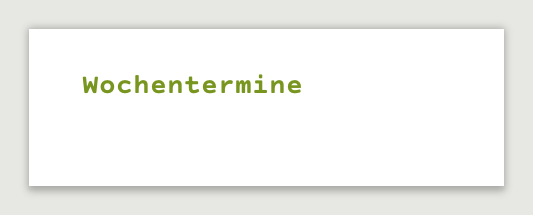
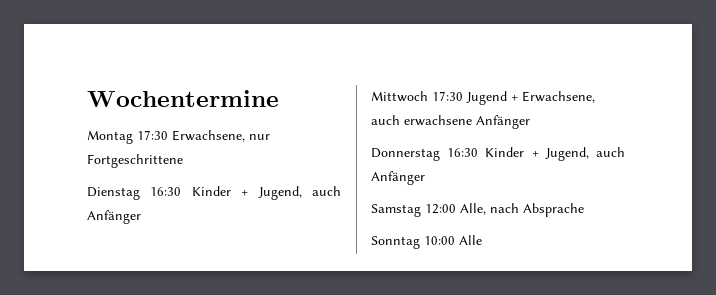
(303, 84) none -> [87,130,270,144] [87,154,183,168] [87,186,341,200] [87,210,141,224] [371,91,595,105] [371,115,530,129] [371,147,625,161] [371,171,425,185] [371,203,584,217] [371,235,482,249] // Montag 17:30 Erwachsene, nur Fortgeschrittene // Dienstag 16:30 Kinder + Jugend, auch Anfänger // Mittwoch 17:30 Jugend + Erwachsene, auch erwachsene Anfänger // Donnerstag 16:30 Kinder + Jugend, auch Anfänger // Samstag 12:00 Alle, nach Absprache // Sonntag 10:00 Alle

